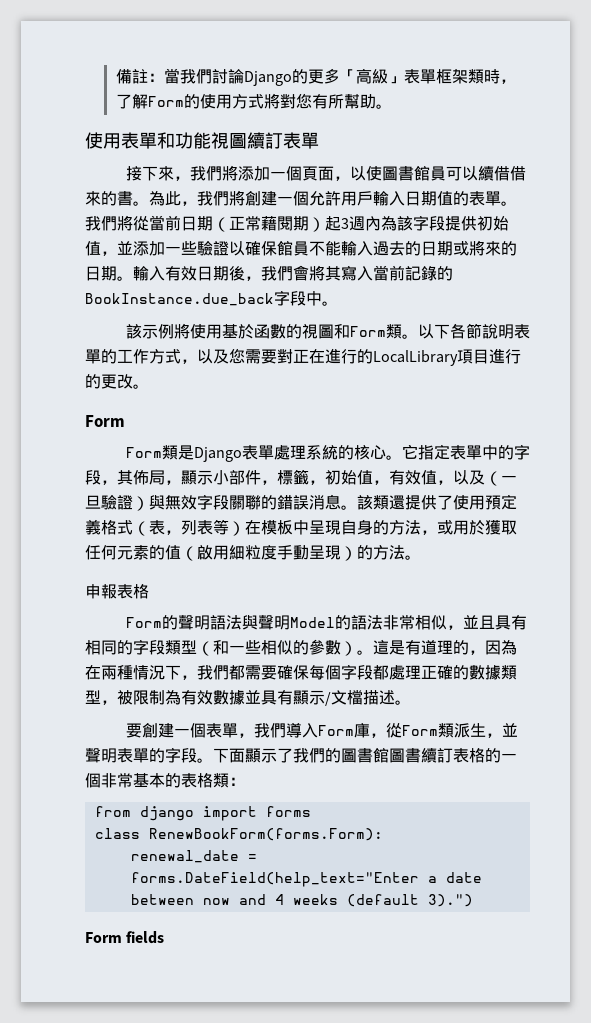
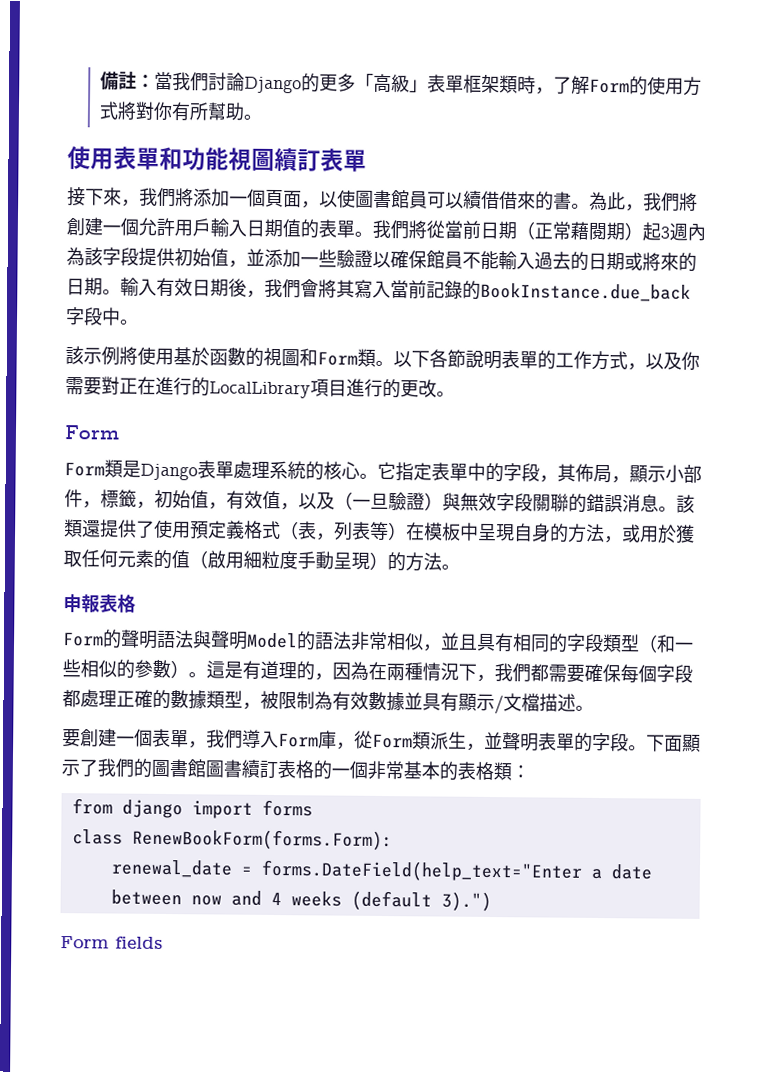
[295,93,312,109] 您 -> [153,101,174,121] 你
[229,348,245,364] 您 -> [681,351,700,370] 你

